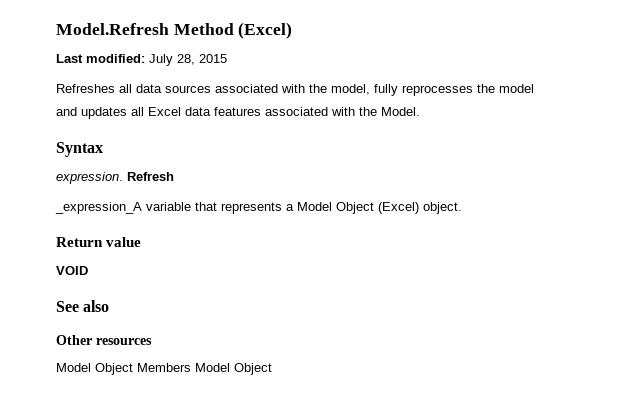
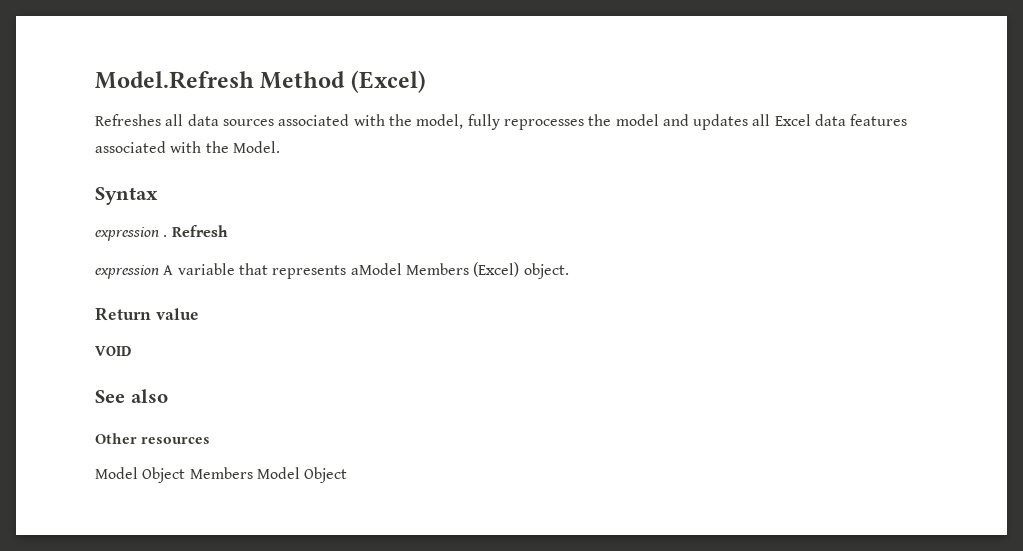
[56,54,227,66] // Last modified: July 28, 2015 -> (426, 81) none
[56,172,123,184] expression. -> [95,227,168,241] expression .
[55,202,142,214] _expression_A -> [95,265,174,279] expression A
[286,202,374,214] a Model Object -> [350,263,469,275] aModel Members

